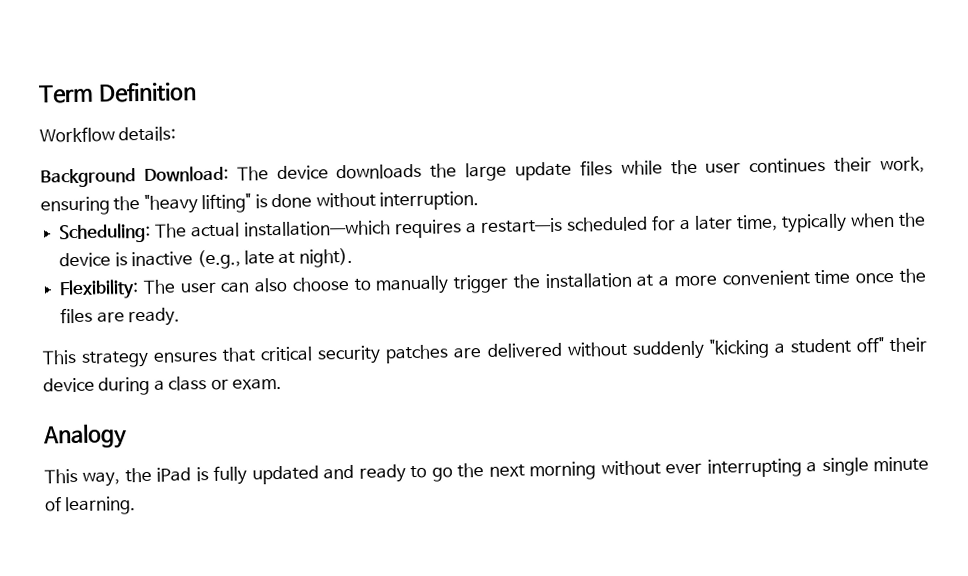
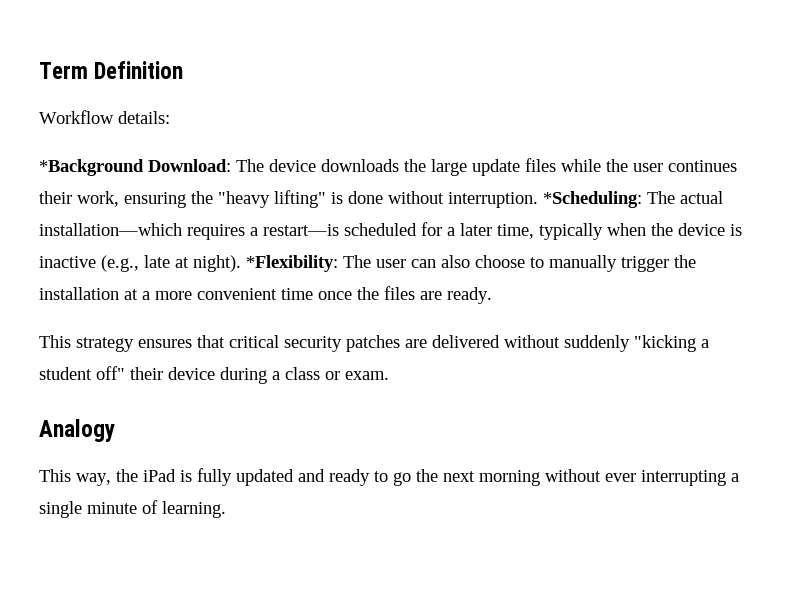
[40,168,136,188] Background -> [39,159,144,176] *Background
[59,222,152,244] // Scheduling: -> [543,191,642,208] *Scheduling:
[59,279,140,300] // Flexibility: -> [246,255,338,272] *Flexibility:

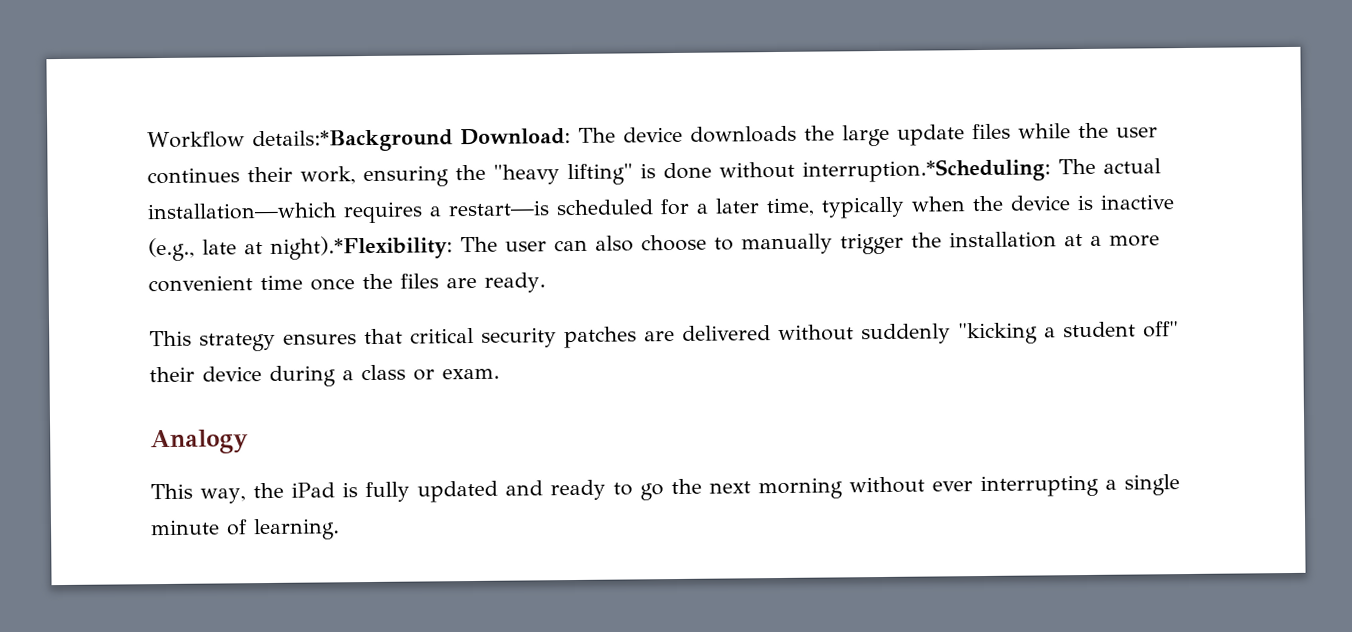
[39,61,184,79] [39,110,170,124] [39,159,144,176] Term Definition // Workflow details: // *Background -> [147,129,453,153] Workflow details:*Background
[448,191,642,208] interruption. *Scheduling: -> [802,158,1051,183] interruption.*Scheduling:
[193,255,338,272] night). *Flexibility: -> [270,235,453,260] night).*Flexibility:

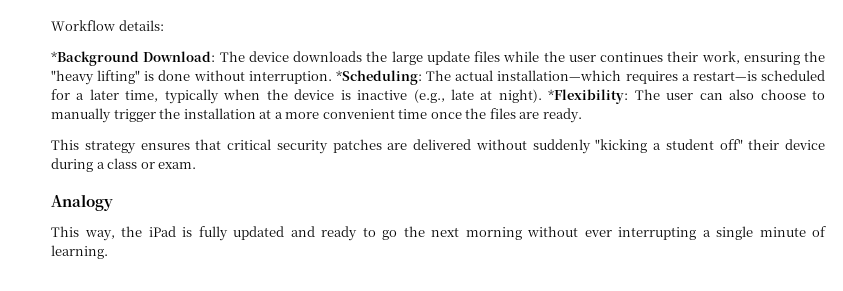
[251,129,453,153] details:*Background -> [118,20,164,31] [51,51,139,66] details: // *Background
[802,158,1051,183] interruption.*Scheduling: -> [248,70,422,85] interruption. *Scheduling:
[270,235,453,260] night).*Flexibility: -> [498,89,629,104] night). *Flexibility:

